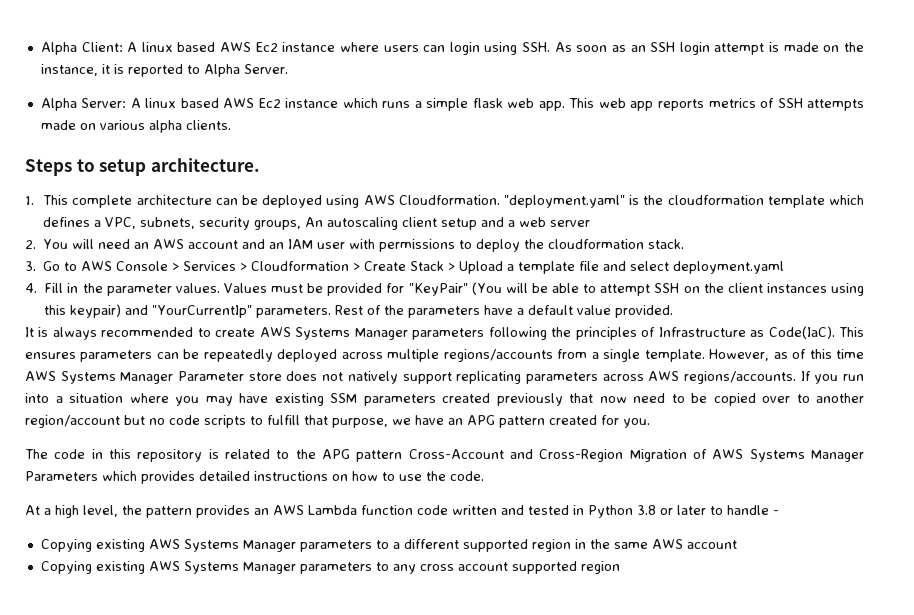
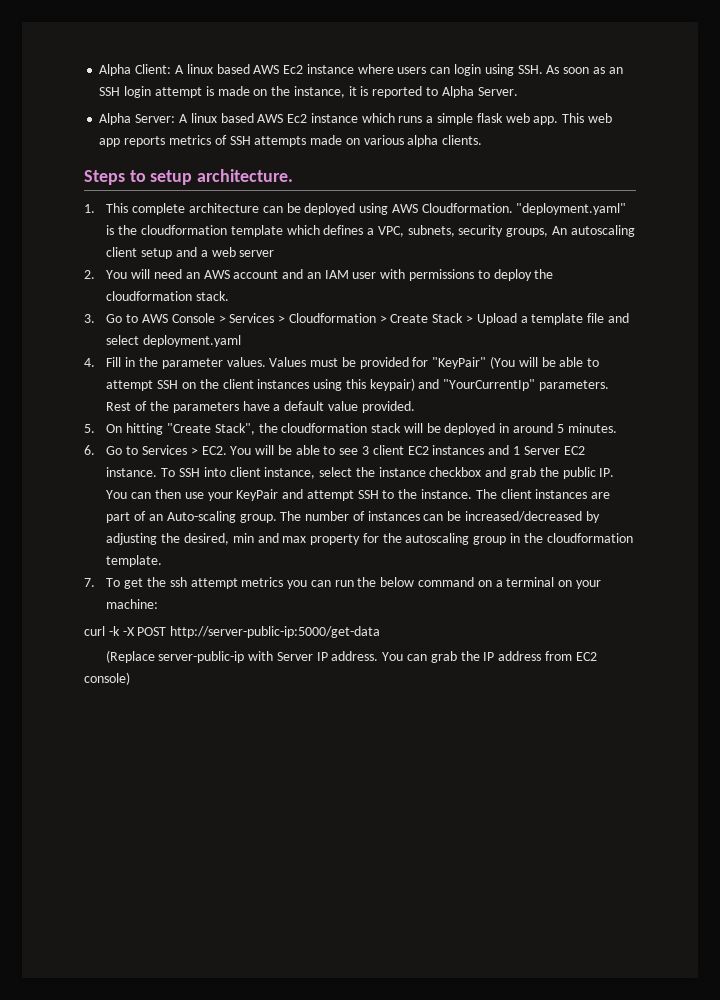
[25,326,865,340] [25,349,865,362] [25,371,864,384] [25,393,864,406] [25,415,650,428] [25,449,865,462] [25,471,484,484] [25,505,779,518] [40,539,737,552] [40,561,620,574] It is always recommended to create AWS Systems Manager parameters following the principles of Infrastructure as Code(IaC). This ensures parameters can be repeatedly deployed across multiple regions/accounts from a single template. However, as of this time AWS Systems Manager Parameter store does not natively support replicating parameters across AWS regions/accounts. If you run into a situation where you may have existing SSM parameters created previously that now need to be copied over to another region/account but no code scripts to fulfill that purpose, we have an APG pattern created for you. // The code in this repository is related to the APG pattern Cross-Account and Cross-Region Migration of AWS Systems Manager Parameters which provides detailed instructions on how to use the code. // At a high level, the pattern provides an AWS Lambda function code written and tested in Python 3.8 or later to handle - // Copying existing AWS Systems Manager parameters to a different supported region in the same AWS account // Copying existing AWS Systems Manager parameters to any cross account supported region -> [84,423,617,435] [84,445,585,455] [106,467,615,479] [106,489,611,501] [106,511,600,523] [106,533,633,545] [106,555,163,567] [84,577,601,589] [106,599,159,609] [84,626,381,638] [105,650,597,663] [84,672,130,685] 5. On hitting "Create Stack", the cloudformation stack will be deployed in around 5 minutes. // 6. Go to Services > EC2. You will be able to see 3 client EC2 instances and 1 Server EC2 instance. To SSH into client instance, select the instance checkbox and grab the public IP. You can then use your KeyPair and attempt SSH to the instance. The client instances are part of an Auto-scaling group. The number of instances can be increased/decreased by adjusting the desired, min and max property for the autoscaling group in the cloudformation template. // 7. To get the ssh attempt metrics you can run the below command on a terminal on your machine: // curl -k -X POST http://server-public-ip:5000/get-data // (Replace server-public-ip with Server IP address. You can grab the IP address from EC2 console)

